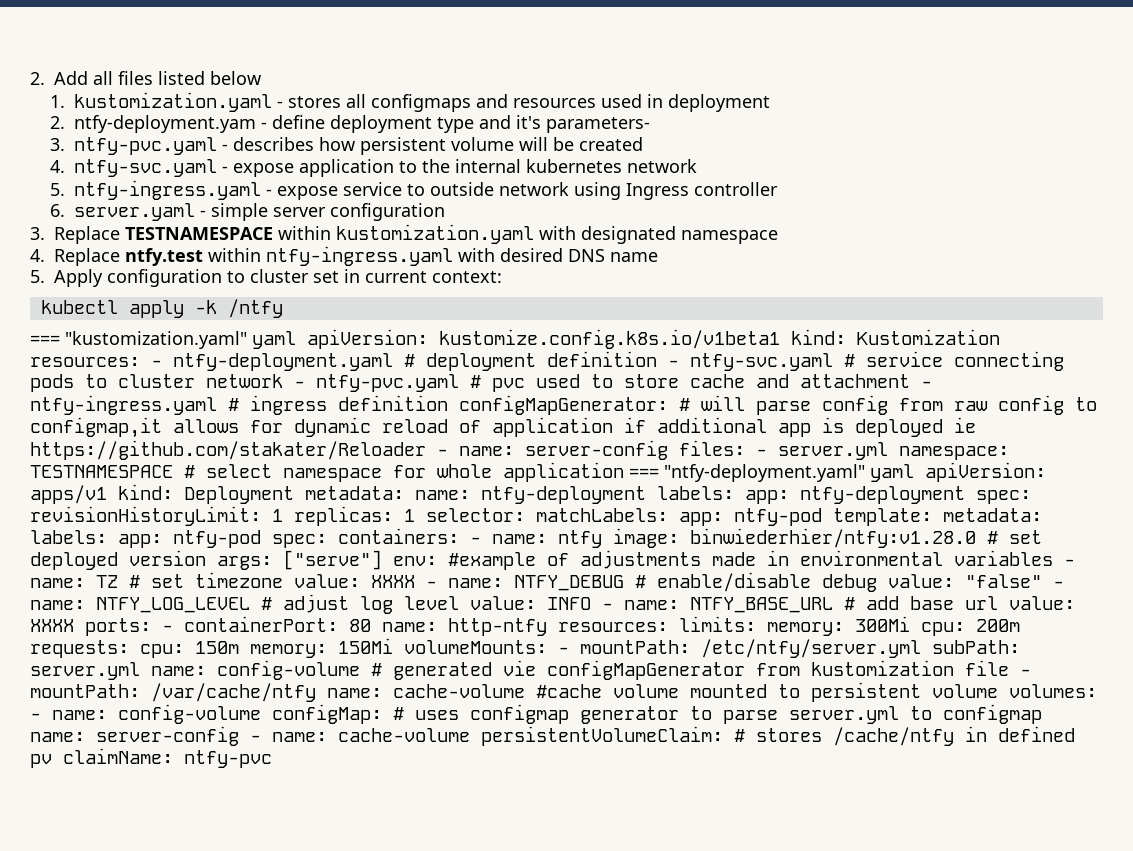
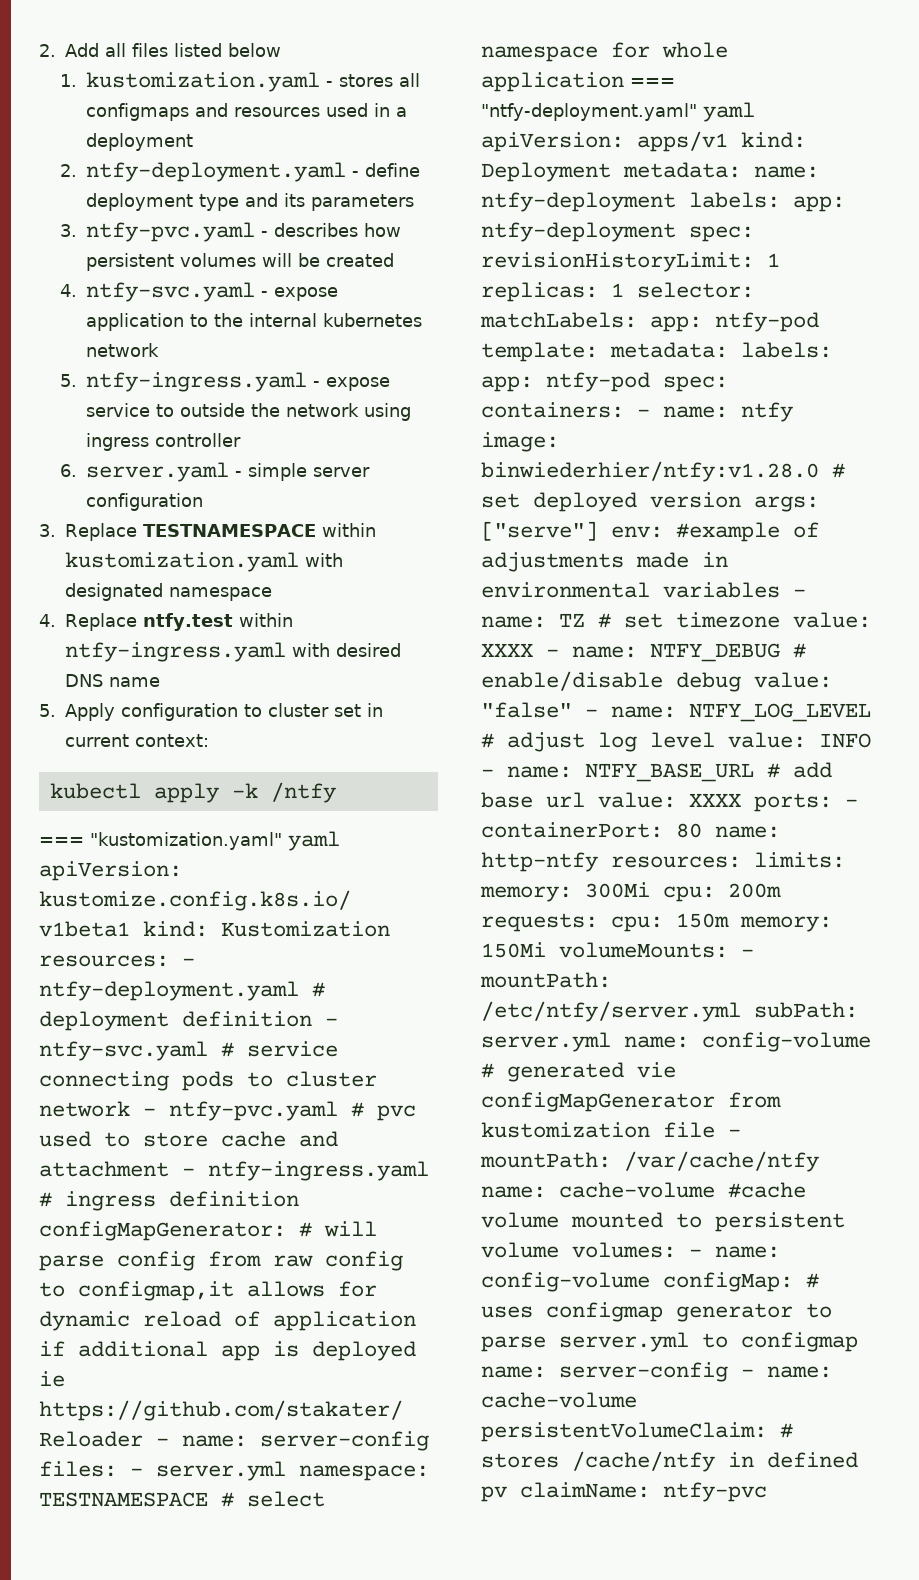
(663, 101) none -> [396,107,408,117] a
[73,115,256,133] ntfy-deployment.yam -> [86,162,347,182] ntfy-deployment.yaml
[515,115,650,133] it's parameters- -> [284,193,415,211] its parameters
[450,137,514,151] volume -> [180,253,257,267] volumes
(494, 189) none -> [251,403,281,417] the
[625,183,689,200] Ingress -> [86,433,150,451] ingress

